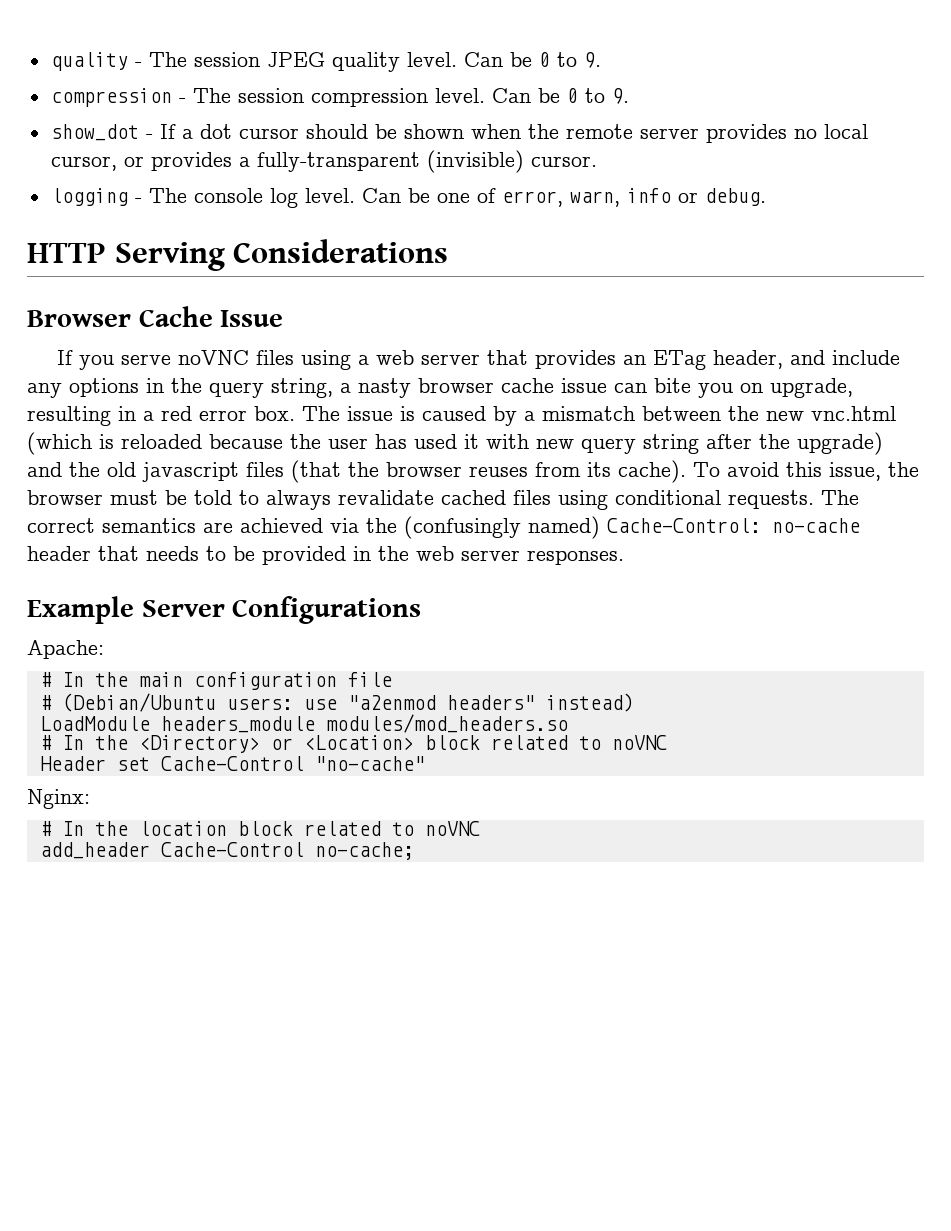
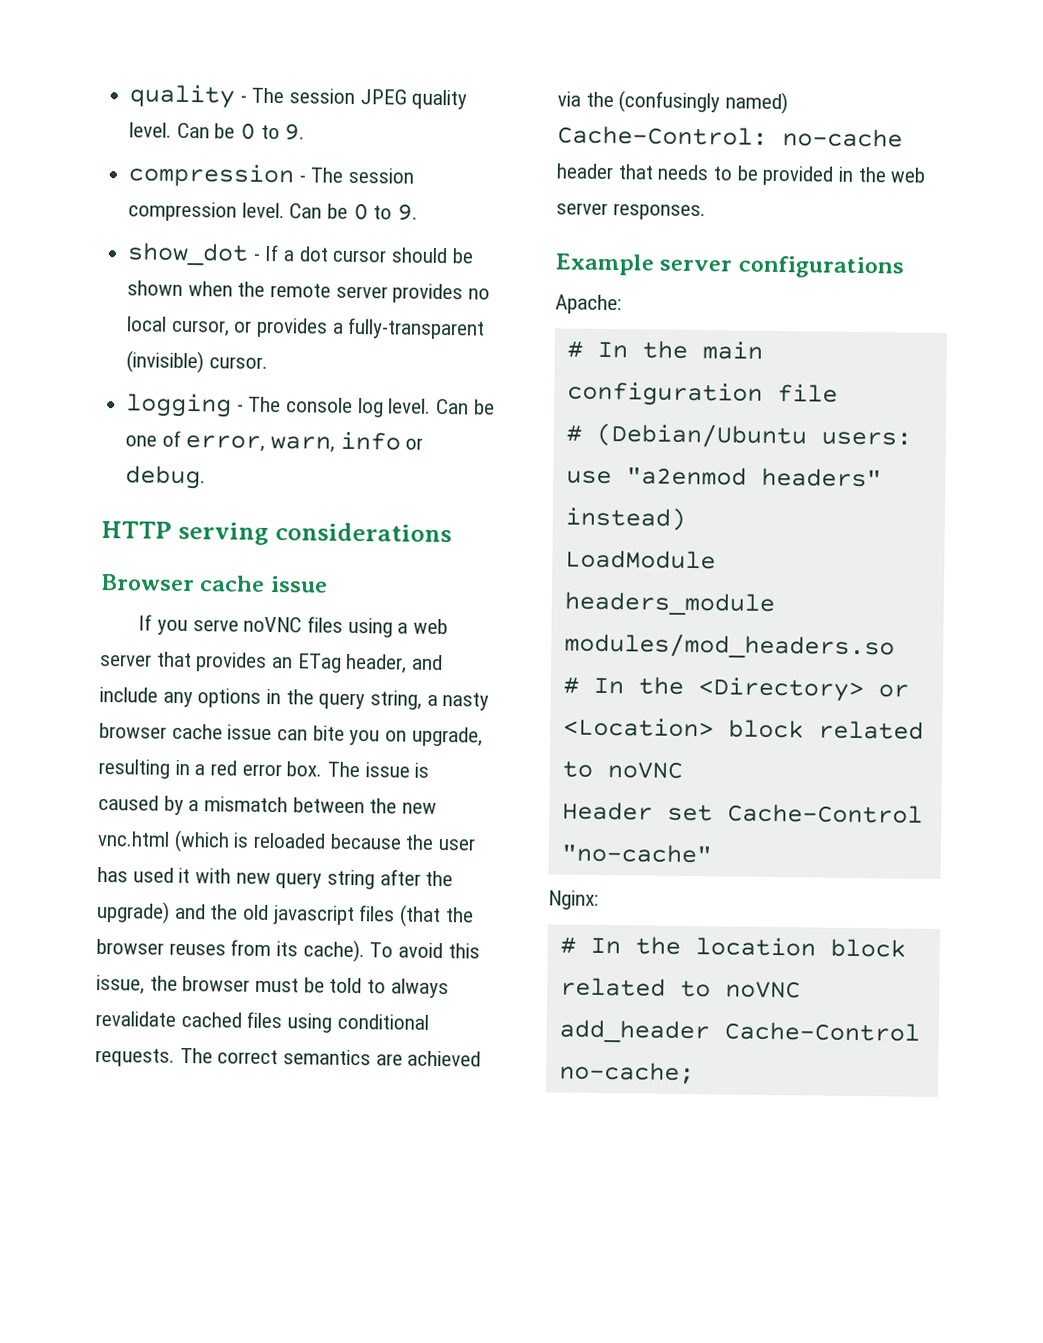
[114,239,449,271] Serving Considerations -> [177,521,452,545] serving considerations
[138,306,284,327] Cache Issue -> [199,575,328,593] cache issue
[141,596,422,624] Server Configurations -> [659,255,904,279] server configurations

